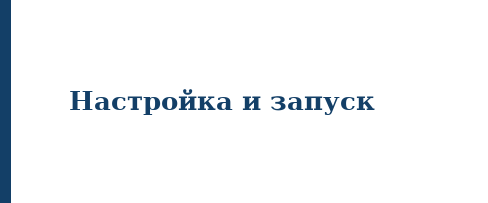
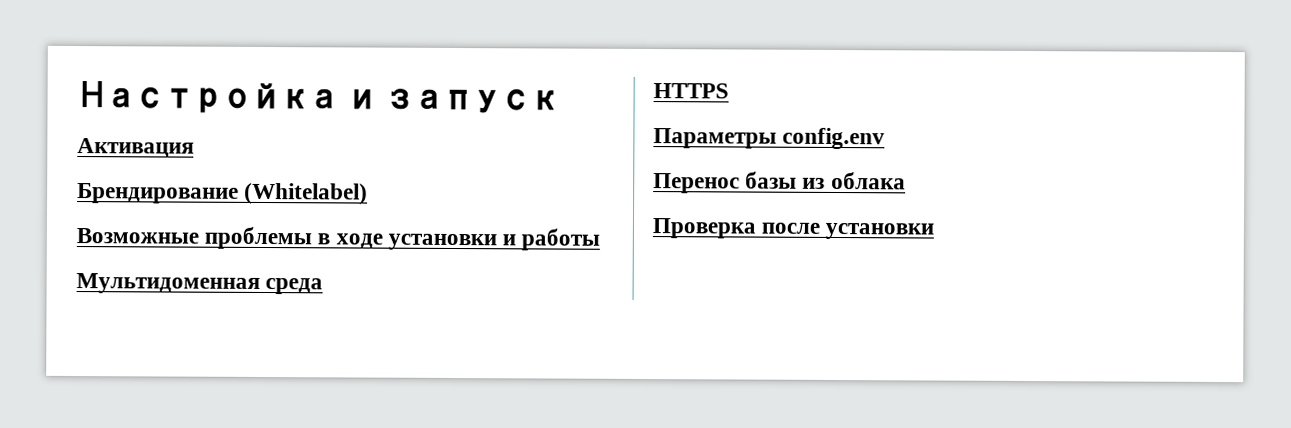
(375, 105) none -> [77,138,194,158] [77,182,369,205] [76,226,601,251] [76,273,324,295] [653,83,729,99] [653,127,886,150] [653,171,906,194] [652,218,935,240] // Активация // Брендирование (Whitelabel) // Возможные проблемы в ходе установки и работы // Мультидоменная среда // HTTPS // Параметры config.env // Перенос базы из облака // Проверка после установки

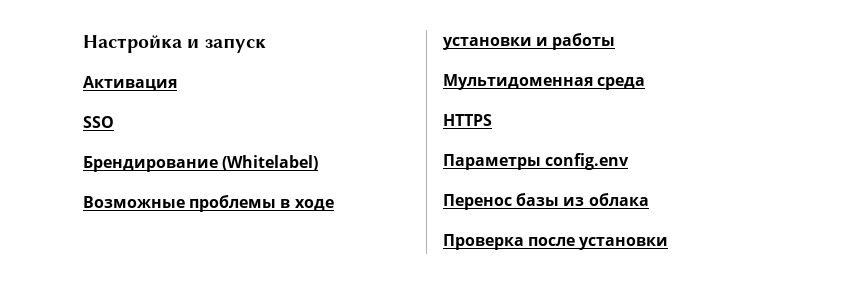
(194, 148) none -> [83,116,114,128] // SSO

